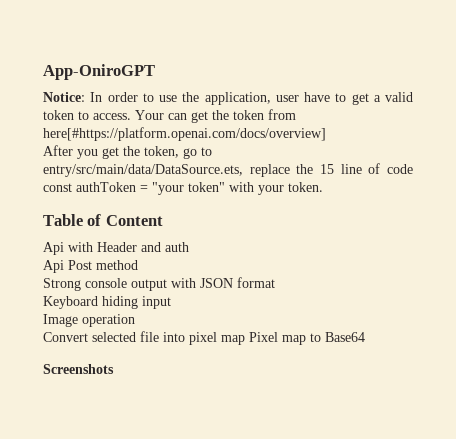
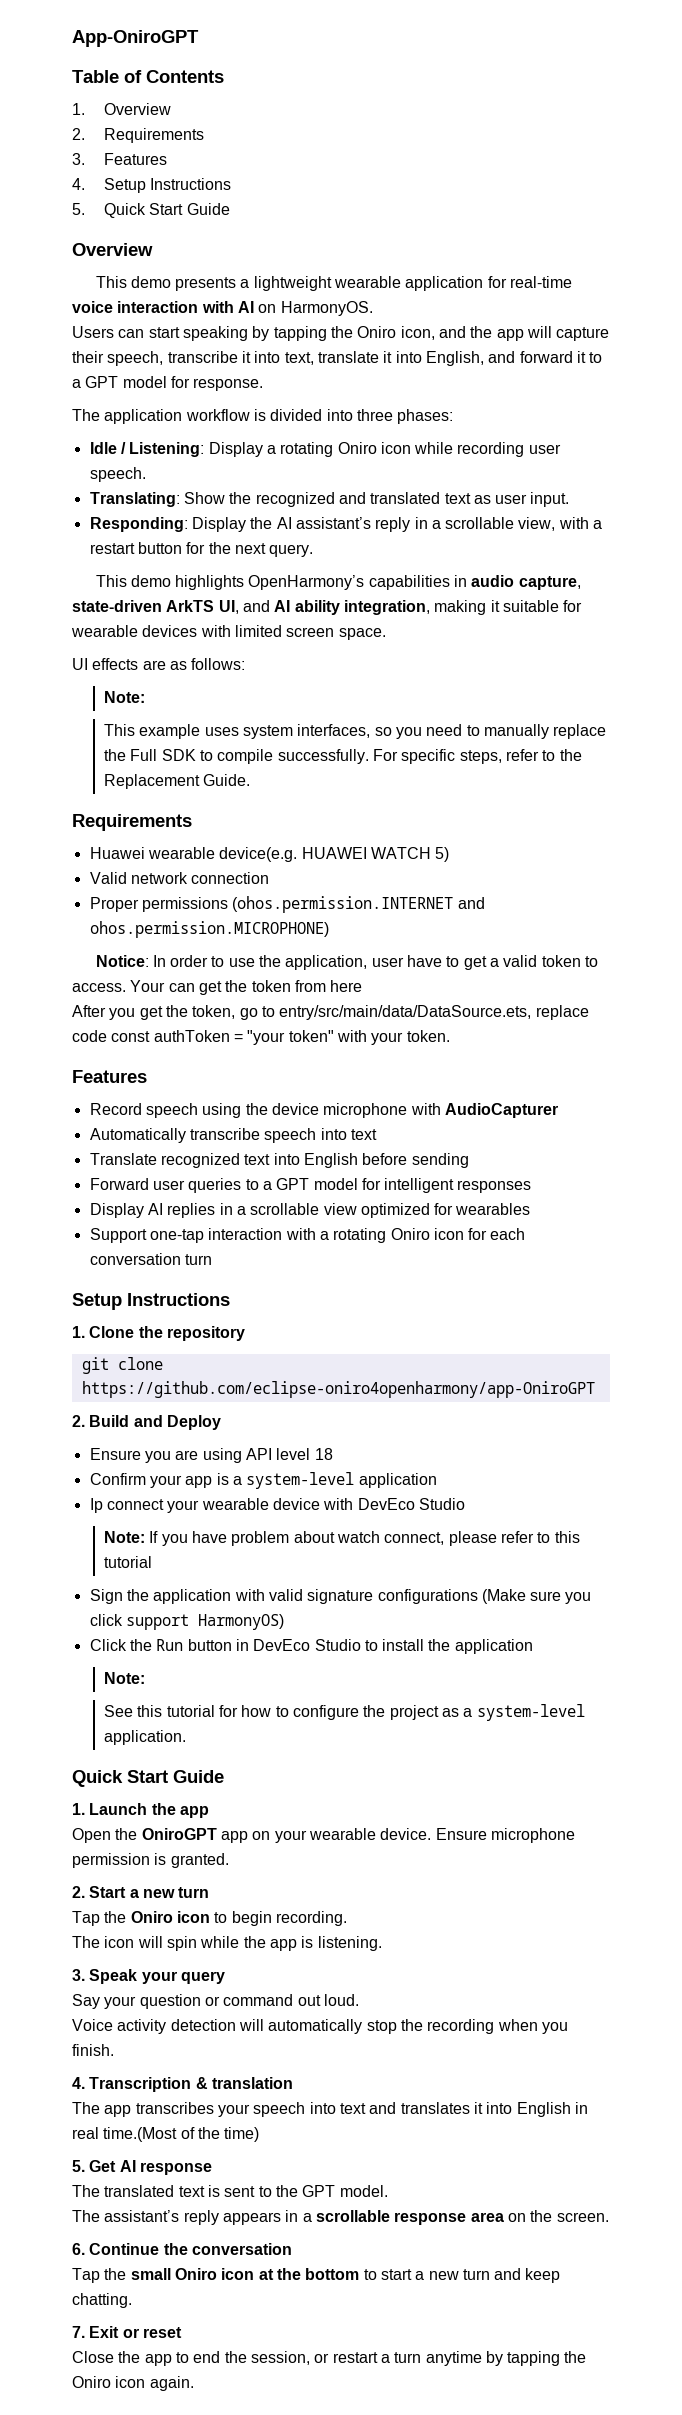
(155, 72) none -> [72,70,224,83] [72,103,171,115] [72,128,204,143] [72,153,167,165] [72,178,232,193] [72,203,230,218] [72,243,153,256] [95,276,573,291] [72,301,373,316] [72,326,610,341] [72,351,603,366] [72,376,264,391] [72,409,454,424] [89,442,561,457] [89,467,146,482] [89,492,570,507] [89,517,603,532] [89,542,314,557] [95,575,581,590] [72,600,583,615] [71,625,386,640] [72,658,246,670] [103,691,145,703] [103,724,607,739] [103,749,582,764] [103,774,251,789] [72,814,192,831] [89,847,450,862] [89,872,270,884] [89,896,485,913] [89,921,329,938] // Table of Contents // 1. Overview // 2. Requirements // 3. Features // 4. Setup Instructions // 5. Quick Start Guide // Overview // This demo presents a lightweight wearable application for real-time voice interaction with AI on HarmonyOS. // Users can start speaking by tapping the Oniro icon, and the app will capture their speech, transcribe it into text, translate it into English, and forward it to a GPT model for response. // The application workflow is divided into three phases: // Idle / Listening: Display a rotating Oniro icon while recording user speech. // Translating: Show the recognized and translated text as user input. // Responding: Display the AI assistant’s reply in a scrollable view, with a restart button for the next query. // This demo highlights OpenHarmony’s capabilities in audio capture, state-driven ArkTS UI, and AI ability integration, making it suitable for wearable devices with limited screen space. // UI effects are as follows: // Note: // This example uses system interfaces, so you need to manually replace the Full SDK to compile successfully. For specific steps, refer to the Replacement Guide. // Requirements // Huawei wearable device(e.g. HUAWEI WATCH 5) // Valid network connection // Proper permissions (ohos.permission.INTERNET and ohos.permission.MICROPHONE)
[43,127,326,141] here[#https://platform.openai.com/docs/overview] -> [330,980,363,992] here
[296,163,381,174] the 15 line of -> (589, 1012) none
[43,214,163,226] [43,242,189,255] [43,260,138,273] [43,277,275,291] [43,296,171,309] [43,314,135,327] [43,331,365,345] [43,364,114,374] Table of Content // Api with Header and auth // Api Post method // Strong console output with JSON format // Keyboard hiding input // Image operation // Convert selected file into pixel map Pixel map to Base64 // Screenshots -> [72,1070,147,1083] [89,1103,558,1118] [89,1128,377,1143] [89,1153,469,1168] [89,1178,532,1193] [89,1203,531,1218] [89,1228,526,1243] [89,1253,212,1265] [72,1293,230,1310] [72,1326,245,1341] [81,1357,163,1374] [81,1381,595,1398] [72,1415,221,1430] [89,1448,333,1463] [89,1472,437,1489] [89,1498,465,1513] [103,1531,580,1546] [103,1556,152,1568] [89,1589,592,1604] [89,1614,284,1630] [89,1639,533,1654] [103,1672,145,1684] [103,1704,585,1721] [103,1730,186,1745] [72,1770,224,1787] [72,1803,209,1818] [72,1828,575,1843] [72,1853,229,1868] [72,1886,210,1898] [72,1911,347,1926] [72,1936,382,1951] [72,1969,225,1984] [72,1994,359,2009] [72,2019,568,2034] [72,2044,114,2056] [72,2077,293,2092] [72,2102,588,2117] [72,2127,260,2142] [72,2160,212,2175] [72,2185,388,2197] [72,2210,609,2225] [72,2243,292,2255] [72,2268,561,2283] [72,2293,132,2308] [72,2326,182,2338] [72,2351,587,2366] [72,2376,194,2391] Features // Record speech using the device microphone with AudioCapturer // Automatically transcribe speech into text // Translate recognized text into English before sending // Forward user queries to a GPT model for intelligent responses // Display AI replies in a scrollable view optimized for wearables // Support one-tap interaction with a rotating Oniro icon for each conversation turn // Setup Instructions // 1. Clone the repository // git clone https://github.com/eclipse-oniro4openharmony/app-OniroGPT // 2. Build and Deploy // Ensure you are using API level 18 // Confirm your app is a system-level application // Ip connect your wearable device with DevEco Studio // Note: If you have problem about watch connect, please refer to this tutorial // Sign the application with valid signature configurations (Make sure you click support HarmonyOS) // Click the Run button in DevEco Studio to install the application // Note: // See this tutorial for how to configure the project as a system-level application. // Quick Start Guide // 1. Launch the app // Open the OniroGPT app on your wearable device. Ensure microphone permission is granted. // 2. Start a new turn // Tap the Oniro icon to begin recording. // The icon will spin while the app is listening. // 3. Speak your query // Say your question or command out loud. // Voice activity detection will automatically stop the recording when you finish. // 4. Transcription & translation // The app transcribes your speech into text and translates it into English in real time.(Most of the time) // 5. Get AI response // The translated text is sent to the GPT model. // The assistant’s reply appears in a scrollable response area on the screen. // 6. Continue the conversation // Tap the small Oniro icon at the bottom to start a new turn and keep chatting. // 7. Exit or reset // Close the app to end the session, or restart a turn anytime by tapping the Oniro icon again.

